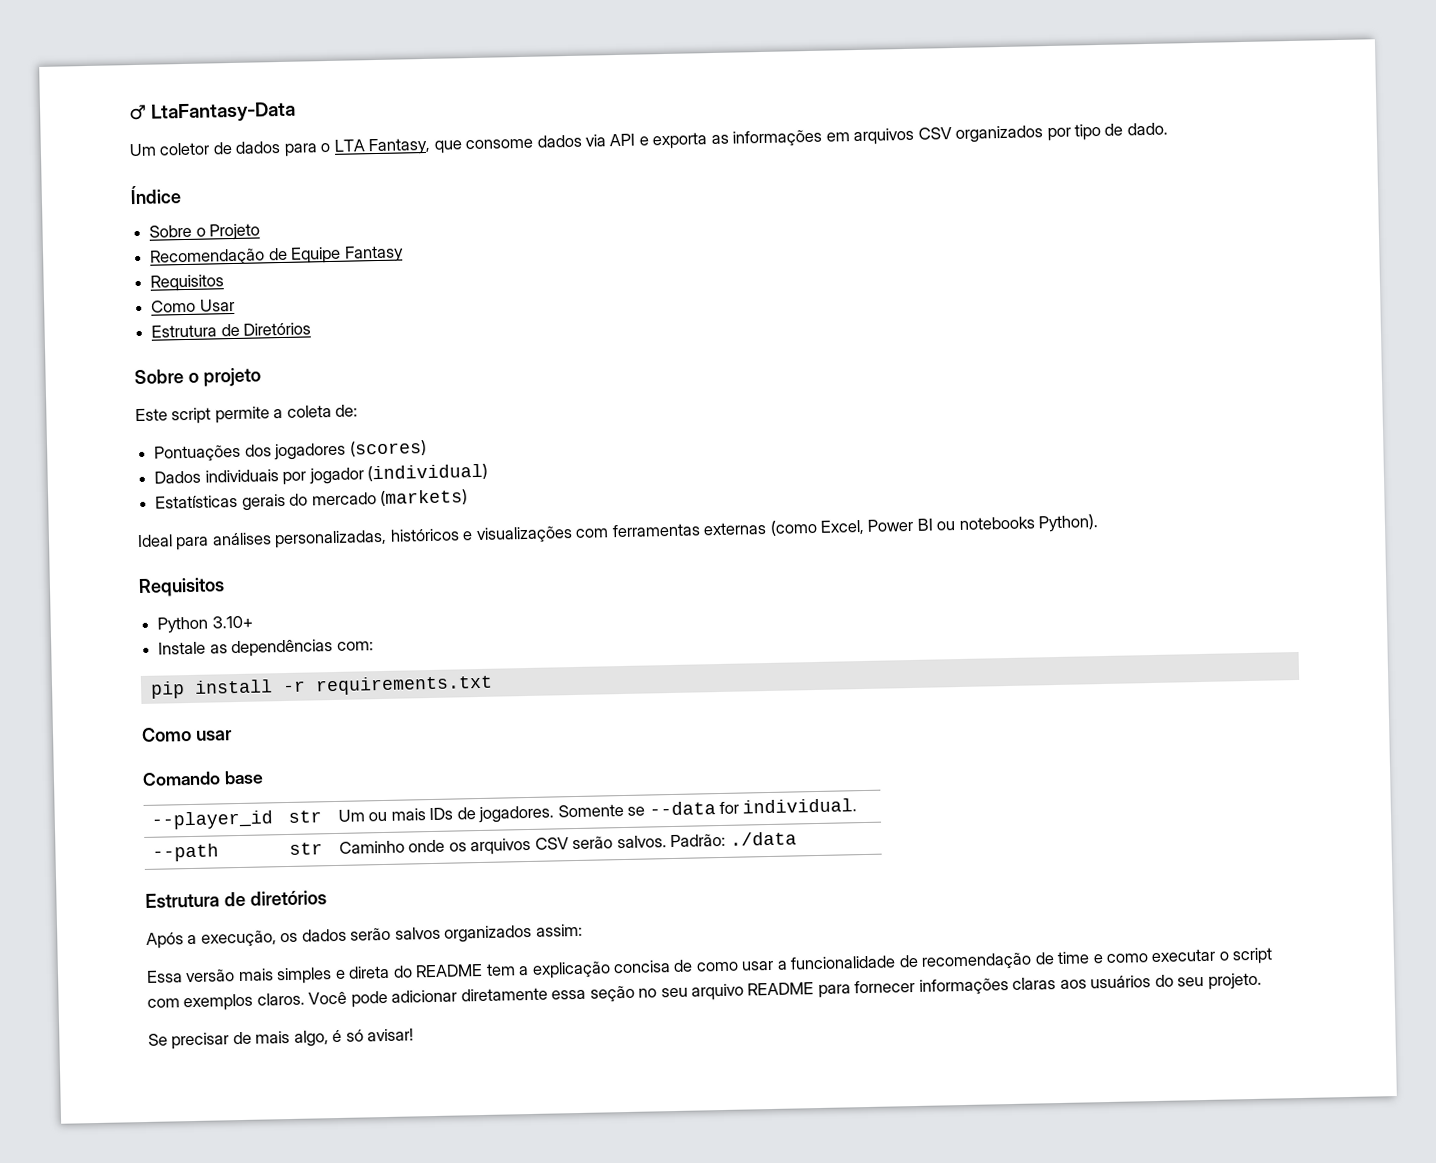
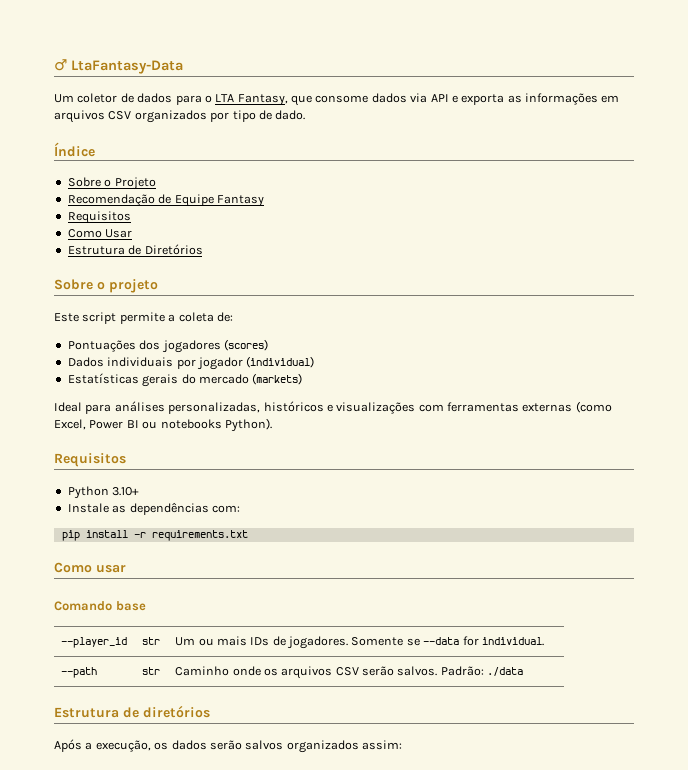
[146,947,1274,985] [147,972,1262,1012] [148,1028,415,1050] // Essa versão mais simples e direta do README tem a explicação concisa de como usar a funcionalidade de recomendação de time e como executar o script com exemplos claros. Você pode adicionar diretamente essa seção no seu arquivo README para fornecer informações claras aos usuários do seu projeto. // Se precisar de mais algo, é só avisar! -> (402, 745) none

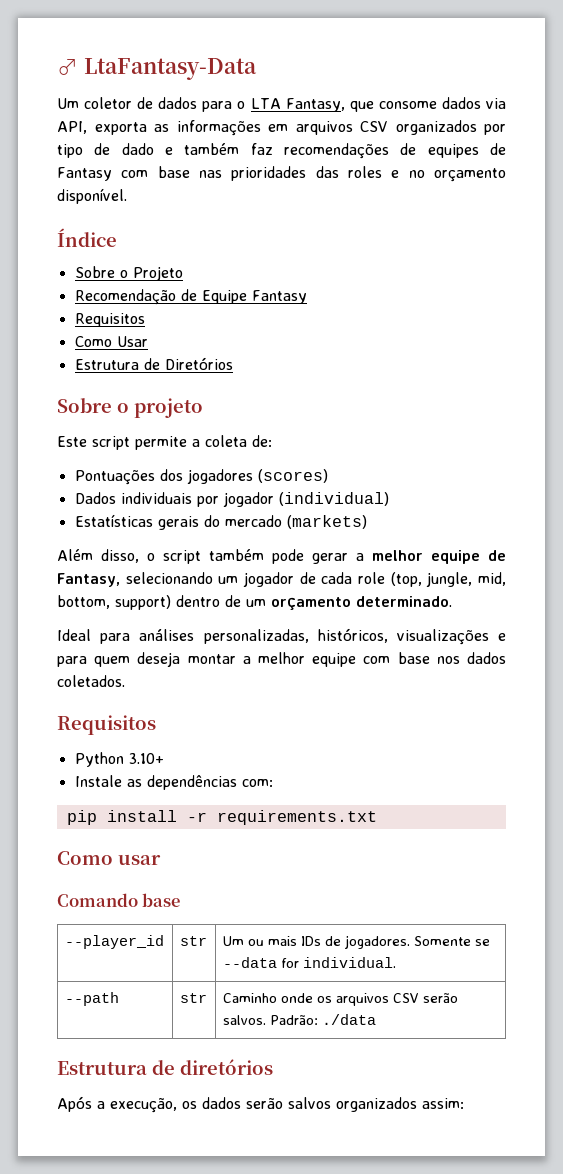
[430,94,458,103] API e -> [57,121,87,134] API,
[275,110,306,120] dado. -> [121,143,506,159] [57,166,506,182] [57,188,127,204] dado e também faz recomendações de equipes de Fantasy com base nas prioridades das roles e no orçamento disponível.
[54,401,612,414] [54,418,272,432] Ideal para análises personalizadas, históricos e visualizações com ferramentas externas (como Excel, Power BI ou notebooks Python). -> [57,549,506,564] [57,572,507,587] [57,595,452,610] [57,628,507,645] [57,652,506,667] [57,675,125,687] Além disso, o script também pode gerar a melhor equipe de Fantasy, selecionando um jogador de cada role (top, jungle, mid, bottom, support) dentro de um orçamento determinado. // Ideal para análises personalizadas, históricos, visualizações e para quem deseja montar a melhor equipe com base nos dados coletados.

